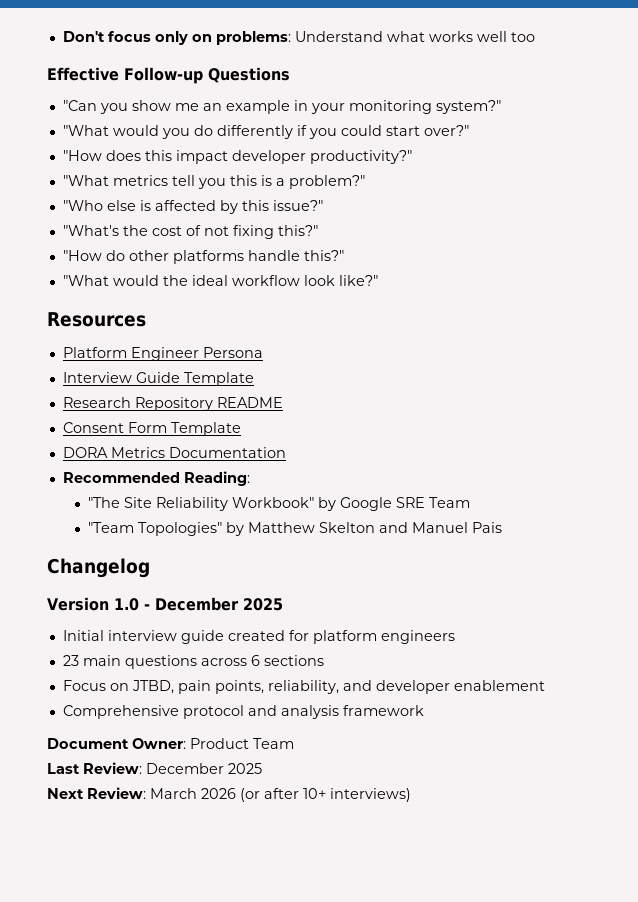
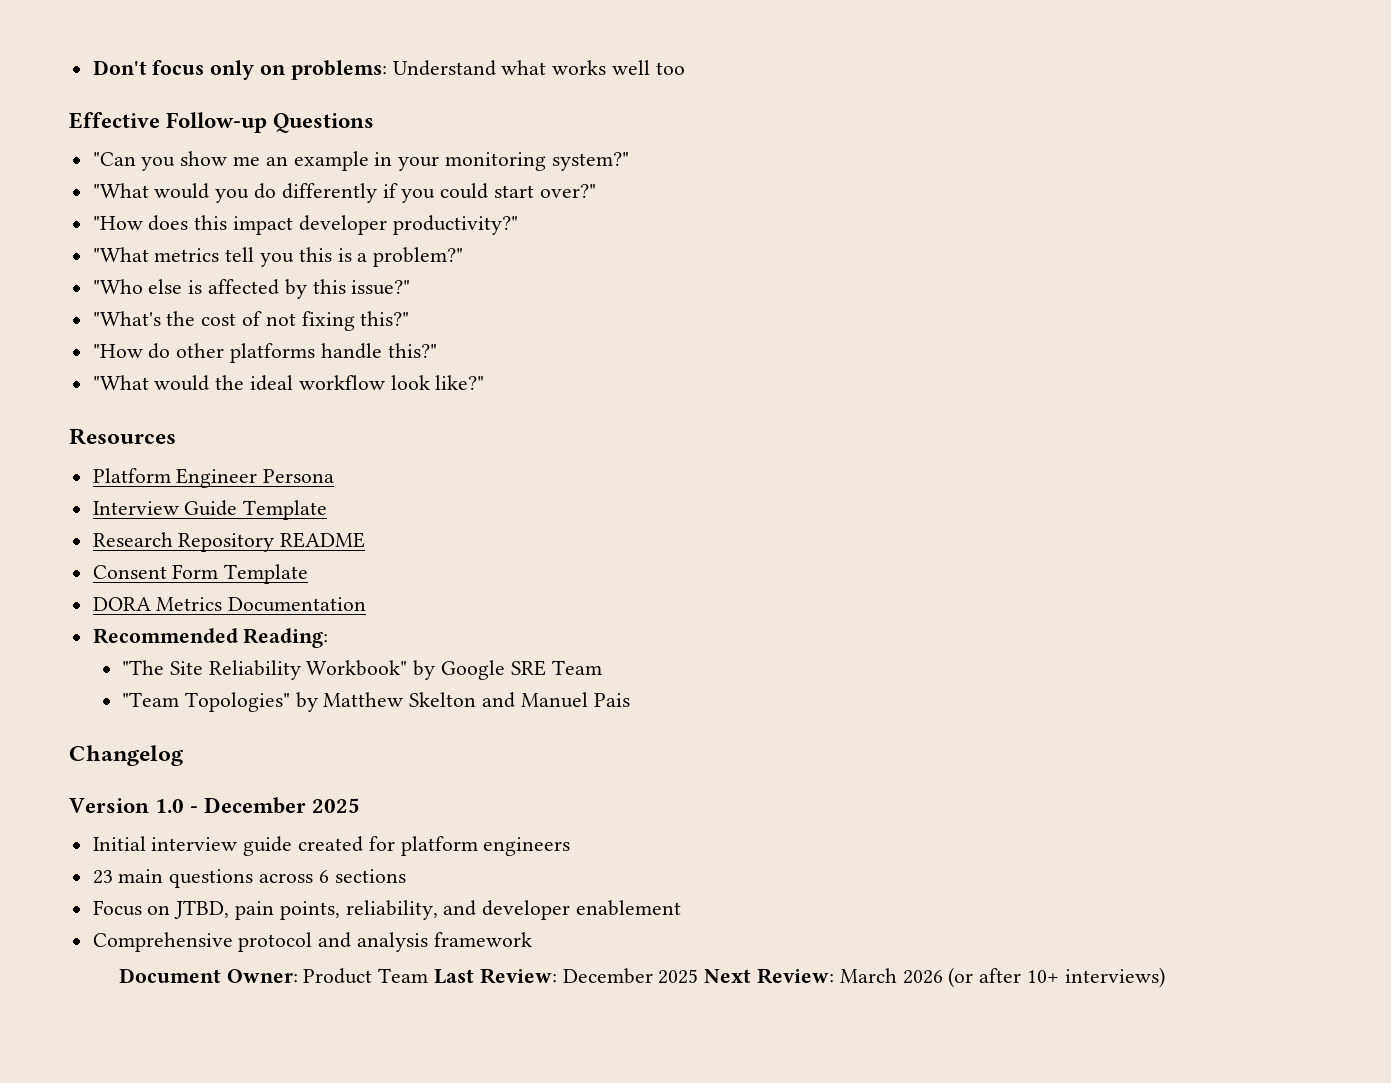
(294, 743) // -> (429, 975) none
(262, 768) // -> (699, 976) none

